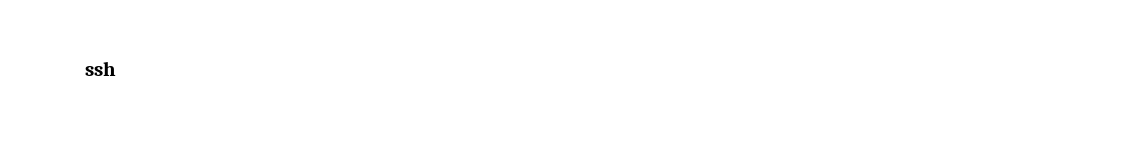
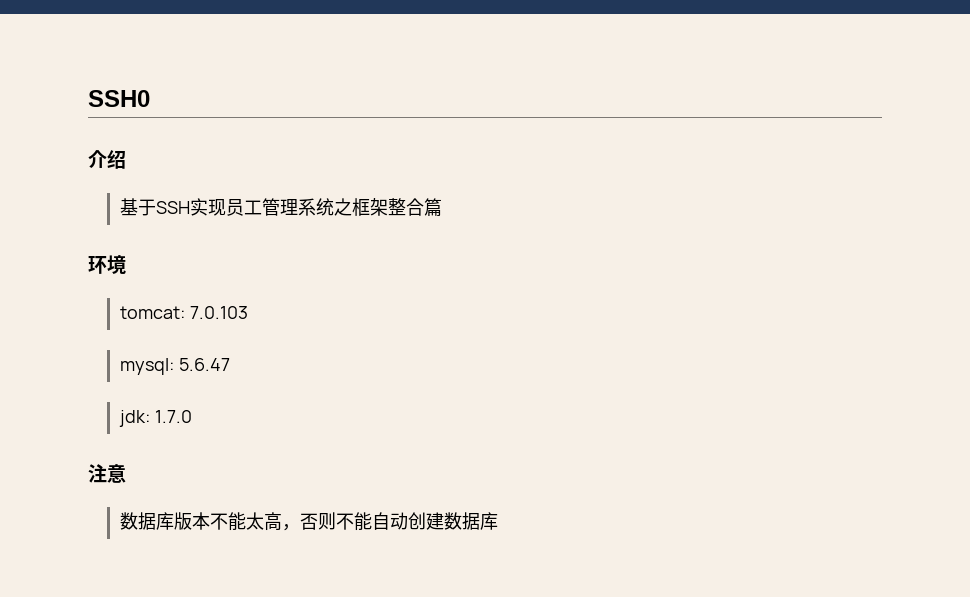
[85,61,116,76] ssh -> [88,90,150,107] [88,150,126,169] [120,198,443,217] [88,255,126,274] [120,306,248,319] [120,358,230,375] [119,410,192,427] [88,464,126,483] [120,512,499,531] SSH0 // 介绍 // 基于SSH实现员工管理系统之框架整合篇 // 环境 // tomcat: 7.0.103 // mysql: 5.6.47 // jdk: 1.7.0 // 注意 // 数据库版本不能太高，否则不能自动创建数据库

